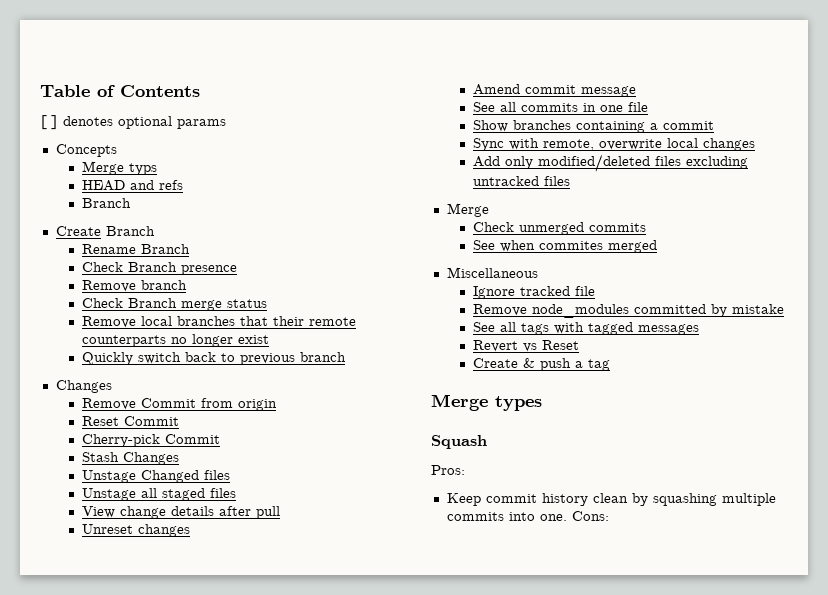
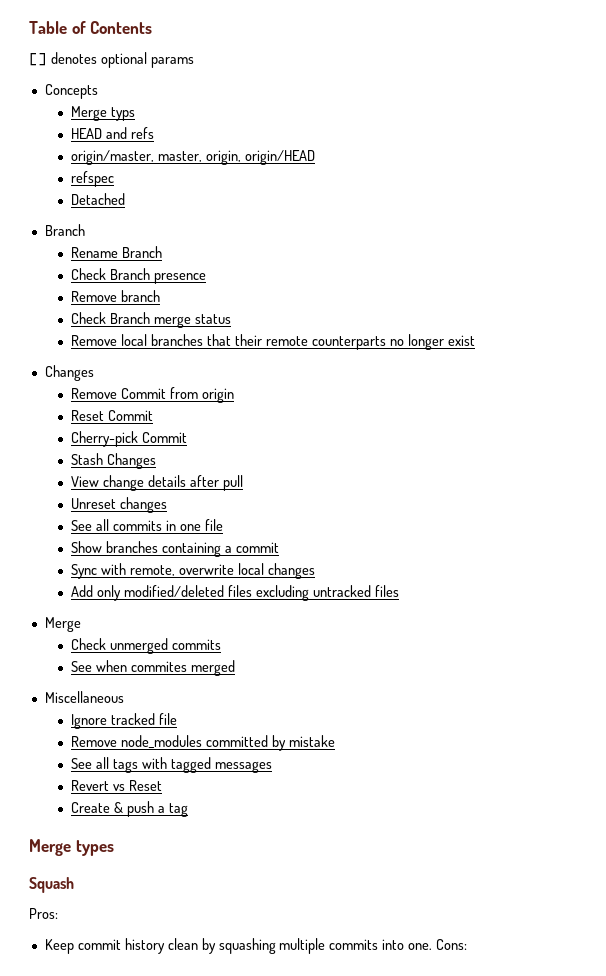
[81,198,131,208] [55,226,101,236] Branch // Create -> [71,150,316,165] [71,171,115,187] [71,193,126,205] origin/master, master, origin, origin/HEAD // refspec // Detached //
[81,352,346,365] // Quickly switch back to previous branch -> (475, 340) none
[81,470,230,483] [81,488,236,501] // Unstage Changed files // Unstage all staged files -> (157, 461) none
[472,84,636,97] // Amend commit message -> (168, 505) none

